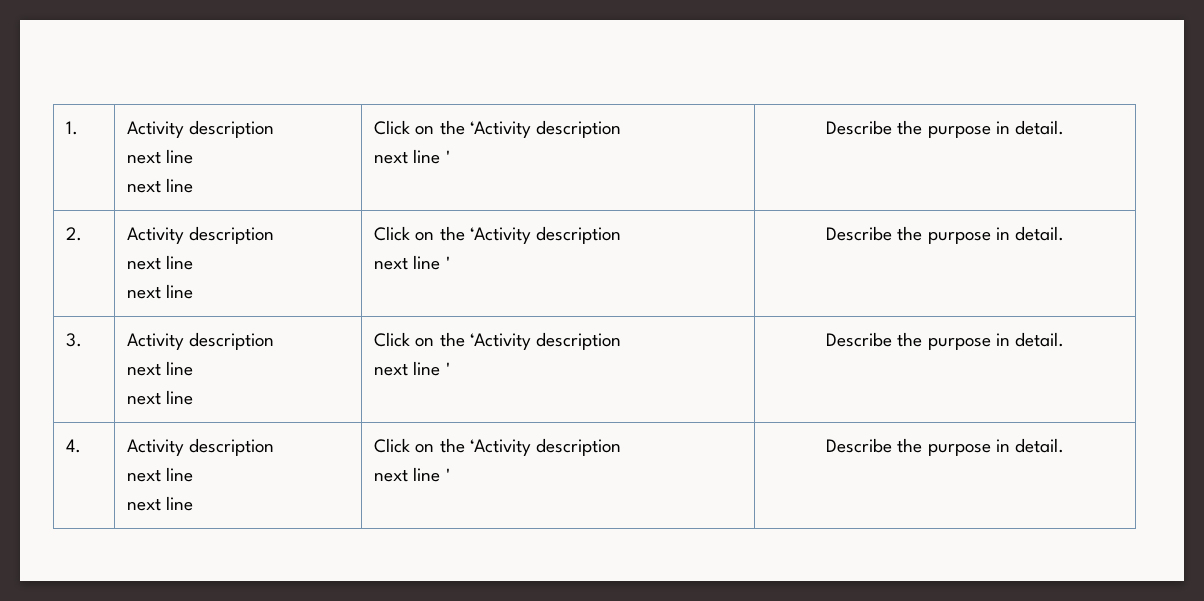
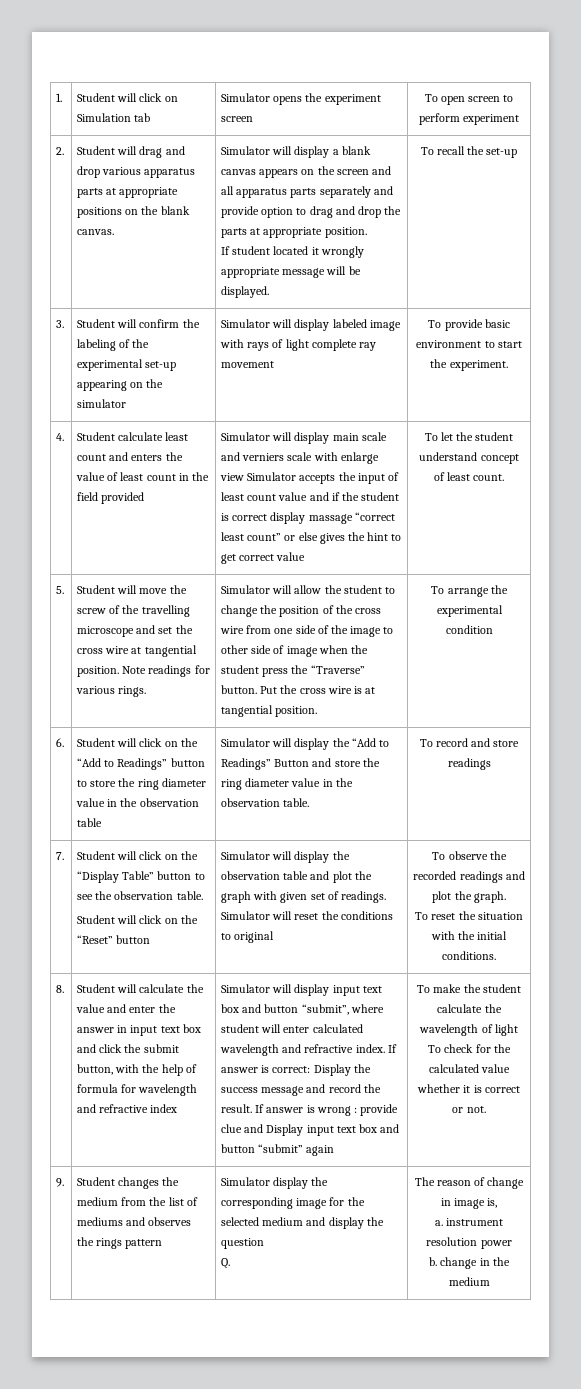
[127,120,275,138] [127,149,194,164] [127,178,194,193] [374,120,621,138] [374,149,450,164] [826,120,1064,138] [66,227,83,241] [127,226,275,244] [127,255,194,270] [127,284,194,299] [374,226,621,244] [374,255,450,270] [826,226,1064,244] [66,333,83,347] [127,332,275,350] [127,361,194,376] [127,390,194,405] [374,332,621,350] [374,361,450,376] [826,332,1064,350] [66,439,82,453] [127,438,275,456] [127,467,194,482] [127,496,194,511] [374,438,621,456] [374,467,450,482] [826,438,1064,456] Activity description // next line // next line | Click on the ‘Activity description // next line ' | Describe the purpose in detail. // 2. | Activity description // next line // next line | Click on the ‘Activity description // next line ' | Describe the purpose in detail. // 3. | Activity description // next line // next line | Click on the ‘Activity description // next line ' | Describe the purpose in detail. // 4. | Activity description // next line // next line | Click on the ‘Activity description // next line ' | Describe the purpose in detail. -> [77,93,178,102] [77,113,151,122] [221,93,381,105] [221,116,254,122] [424,94,514,105] [418,113,520,125] [56,147,65,155] [77,146,185,158] [77,166,196,178] [77,187,179,198] [77,206,190,218] [77,229,115,235] [221,146,371,158] [221,166,391,178] [221,186,393,198] [221,206,401,218] [221,227,367,238] [221,246,364,258] [221,266,361,278] [221,286,270,298] [420,146,518,158] [56,320,65,328] [77,319,200,328] [77,339,150,351] [77,359,177,371] [77,379,164,391] [77,399,127,408] [221,319,401,331] [220,339,376,351] [221,361,275,368] [428,319,510,331] [416,340,522,348] [430,359,508,371] [56,433,65,441] [77,432,189,441] [77,452,183,461] [76,472,209,481] [77,492,145,504] [221,432,387,444] [221,452,379,464] [220,472,399,484] [221,492,399,501] [221,512,395,524] [221,532,401,544] [221,552,306,564] [424,432,514,441] [419,452,519,464] [433,472,505,481] [56,586,65,594] [77,585,187,594] [77,605,190,617] [77,625,193,637] [77,645,197,657] [77,665,210,677] [76,686,147,697] [221,585,395,594] [221,605,381,617] [220,625,393,637] [221,645,368,657] [221,665,365,677] [221,685,375,694] [221,705,318,717] [431,585,508,597] [436,605,503,617] [445,625,493,634] [56,738,65,747] [77,738,198,747] [77,758,205,770] [77,778,206,790] [76,798,199,807] [77,818,103,827] [221,738,389,750] [221,758,380,770] [221,778,353,790] [221,798,310,807] [419,738,520,747] [447,758,491,770] [56,852,65,860] [77,851,198,860] [77,871,205,883] [77,891,203,900] [77,915,198,924] [77,935,151,944] [221,851,350,863] [221,871,372,883] [221,891,386,903] [221,911,393,920] [221,931,275,943] [432,851,507,860] [413,871,525,883] [432,891,506,903] [415,911,523,920] [430,931,508,940] [441,951,496,960] [56,985,65,993] [77,984,204,993] [76,1004,176,1013] [77,1024,201,1036] [77,1044,179,1053] [77,1064,197,1076] [77,1084,198,1096] [77,1104,178,1113] [221,984,382,996] [221,1004,384,1015] [221,1024,363,1033] [220,1044,397,1056] [221,1064,371,1076] [221,1084,381,1096] [221,1104,398,1116] [221,1124,399,1136] [221,1144,335,1156] [417,984,521,993] [437,1004,502,1013] [419,1024,518,1036] [428,1044,511,1053] [428,1064,511,1073] [417,1084,520,1093] [452,1106,486,1113] [56,1178,65,1187] [77,1177,180,1189] [77,1197,198,1206] [77,1217,192,1226] [77,1237,163,1249] [221,1177,329,1189] [221,1197,365,1209] [221,1217,384,1229] [221,1238,265,1249] [221,1258,231,1269] [414,1177,525,1189] [440,1198,498,1209] [434,1218,504,1226] [426,1237,512,1249] [429,1257,510,1269] [448,1277,490,1286] Student will click on Simulation tab | Simulator opens the experiment screen | To open screen to perform experiment // 2. | Student will drag and drop various apparatus parts at appropriate positions on the blank canvas. | Simulator will display a blank canvas appears on the screen and all apparatus parts separately and provide option to drag and drop the parts at appropriate position. // If student located it wrongly appropriate message will be displayed. | To recall the set-up // 3. | Student will confirm the labeling of the experimental set-up appearing on the simulator | Simulator will display labeled image with rays of light complete ray movement | To provide basic environment to start the experiment. // 4. | Student calculate least count and enters the value of least count in the field provided | Simulator will display main scale and verniers scale with enlarge view Simulator accepts the input of least count value and if the student is correct display massage “correct least count” or else gives the hint to get correct value | To let the student understand concept of least count. // 5. | Student will move the screw of the travelling microscope and set the cross wire at tangential position. Note readings for various rings. | Simulator will allow the student to change the position of the cross wire from one side of the image to other side of image when the student press the “Traverse” button. Put the cross wire is at tangential position. | To arrange the experimental condition // 6. | Student will click on the “Add to Readings” button to store the ring diameter value in the observation table | Simulator will display the “Add to Readings” Button and store the ring diameter value in the observation table. | To record and store readings // 7. | Student will click on the “Display Table” button to see the observation table. // Student will click on the “Reset” button | Simulator will display the observation table and plot the graph with given set of readings. Simulator will reset the conditions to original | To observe the recorded readings and plot the graph. // To reset the situation with the initial conditions. // 8. | Student will calculate the value and enter the answer in input text box and click the submit button, with the help of formula for wavelength and refractive index | Simulator will display input text box and button “submit”, where student will enter calculated wavelength and refractive index. If answer is correct: Display the success message and record the result. If answer is wrong : provide clue and Display input text box and button “submit” again | To make the student calculate the wavelength of light To check for the calculated value whether it is correct or not. // 9. | Student changes the medium from the list of mediums and observes the rings pattern | Simulator display the corresponding image for the selected medium and display the question // Q. | The reason of change in image is, // a. instrument resolution power // b. change in the medium

